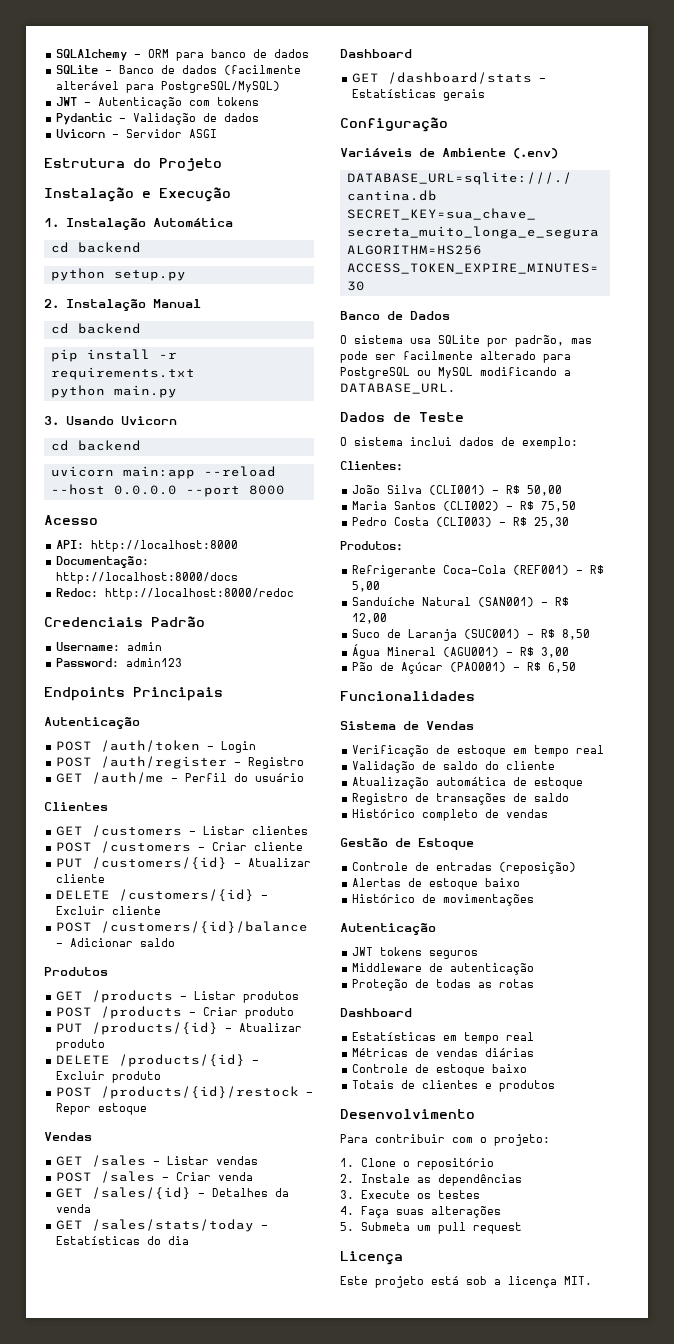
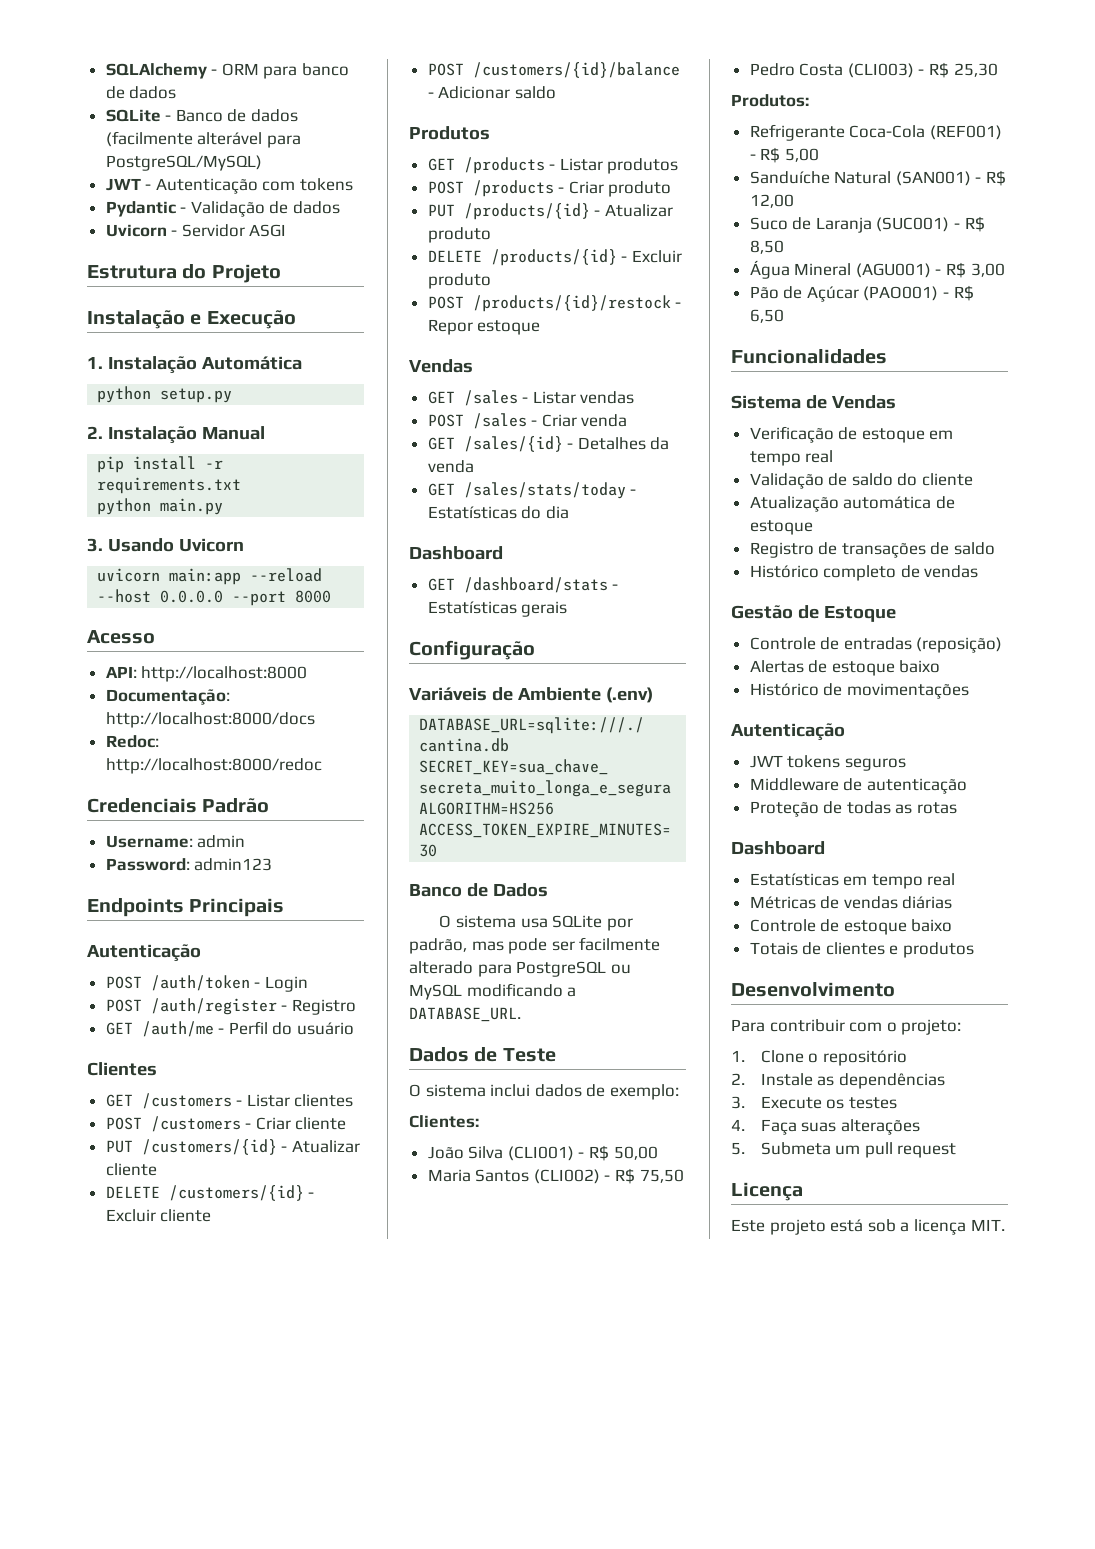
[50,242,141,253] // cd backend -> (302, 363) none
[50,323,141,334] // cd backend -> (265, 433) none
[50,440,141,451] // cd backend -> (244, 545) none

